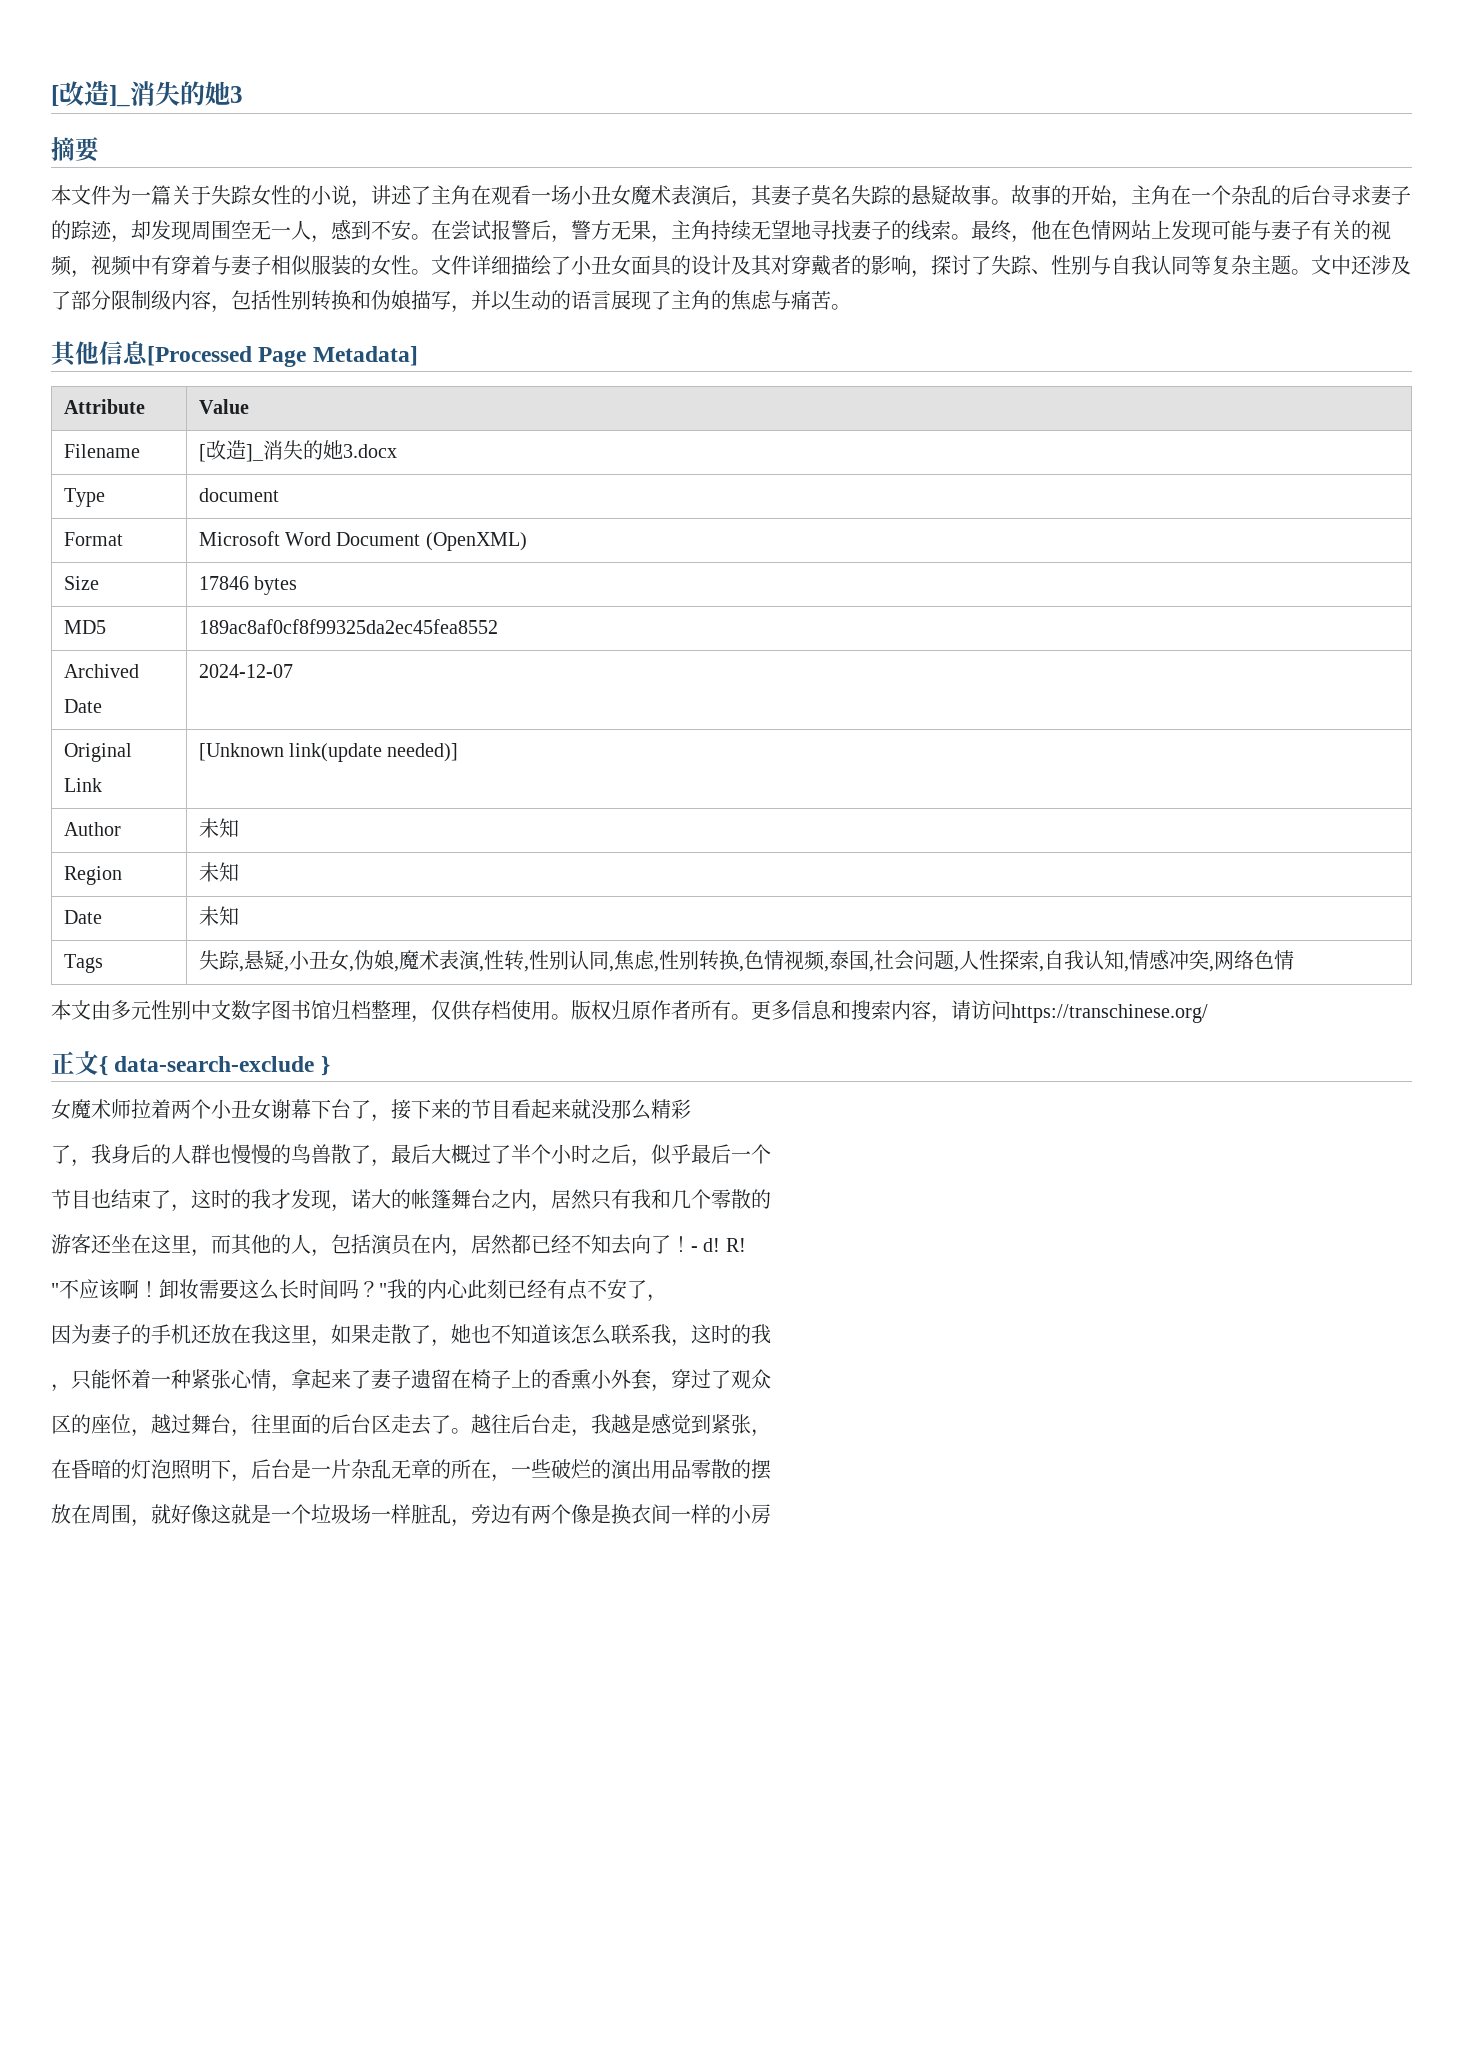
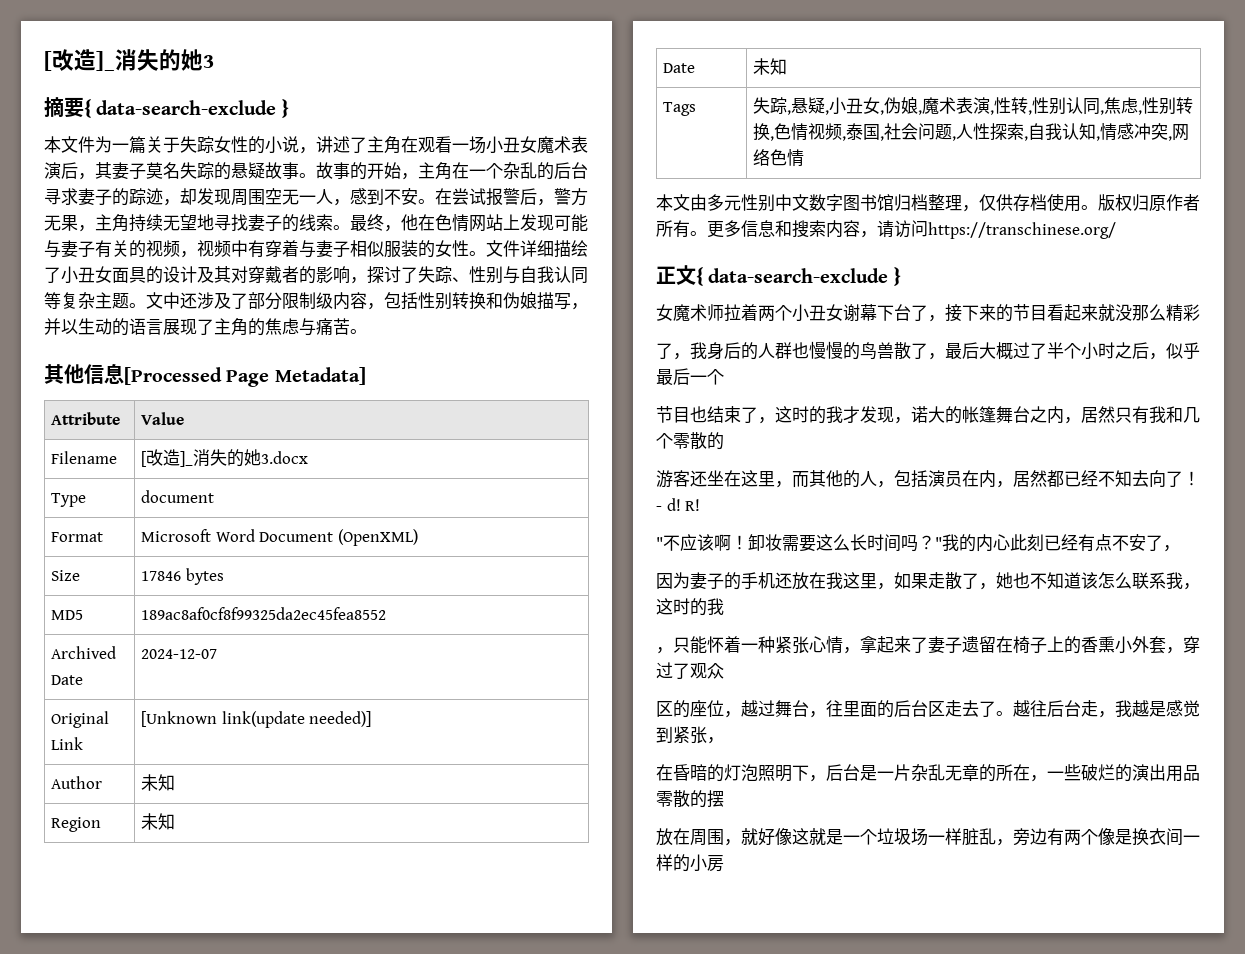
(100, 149) none -> [84,99,289,118] { data-search-exclude }

